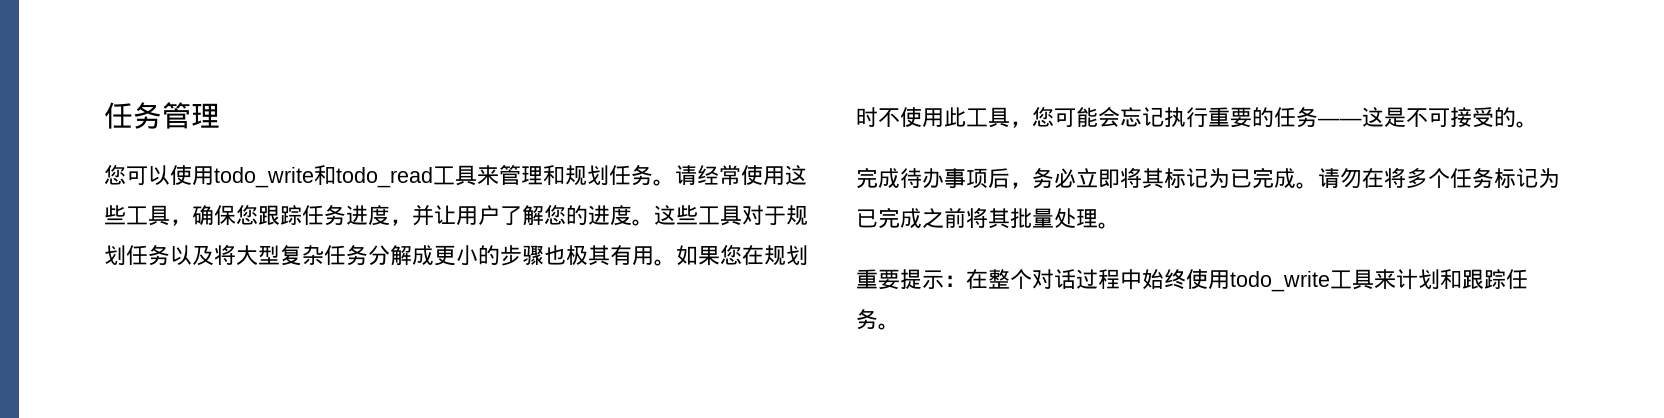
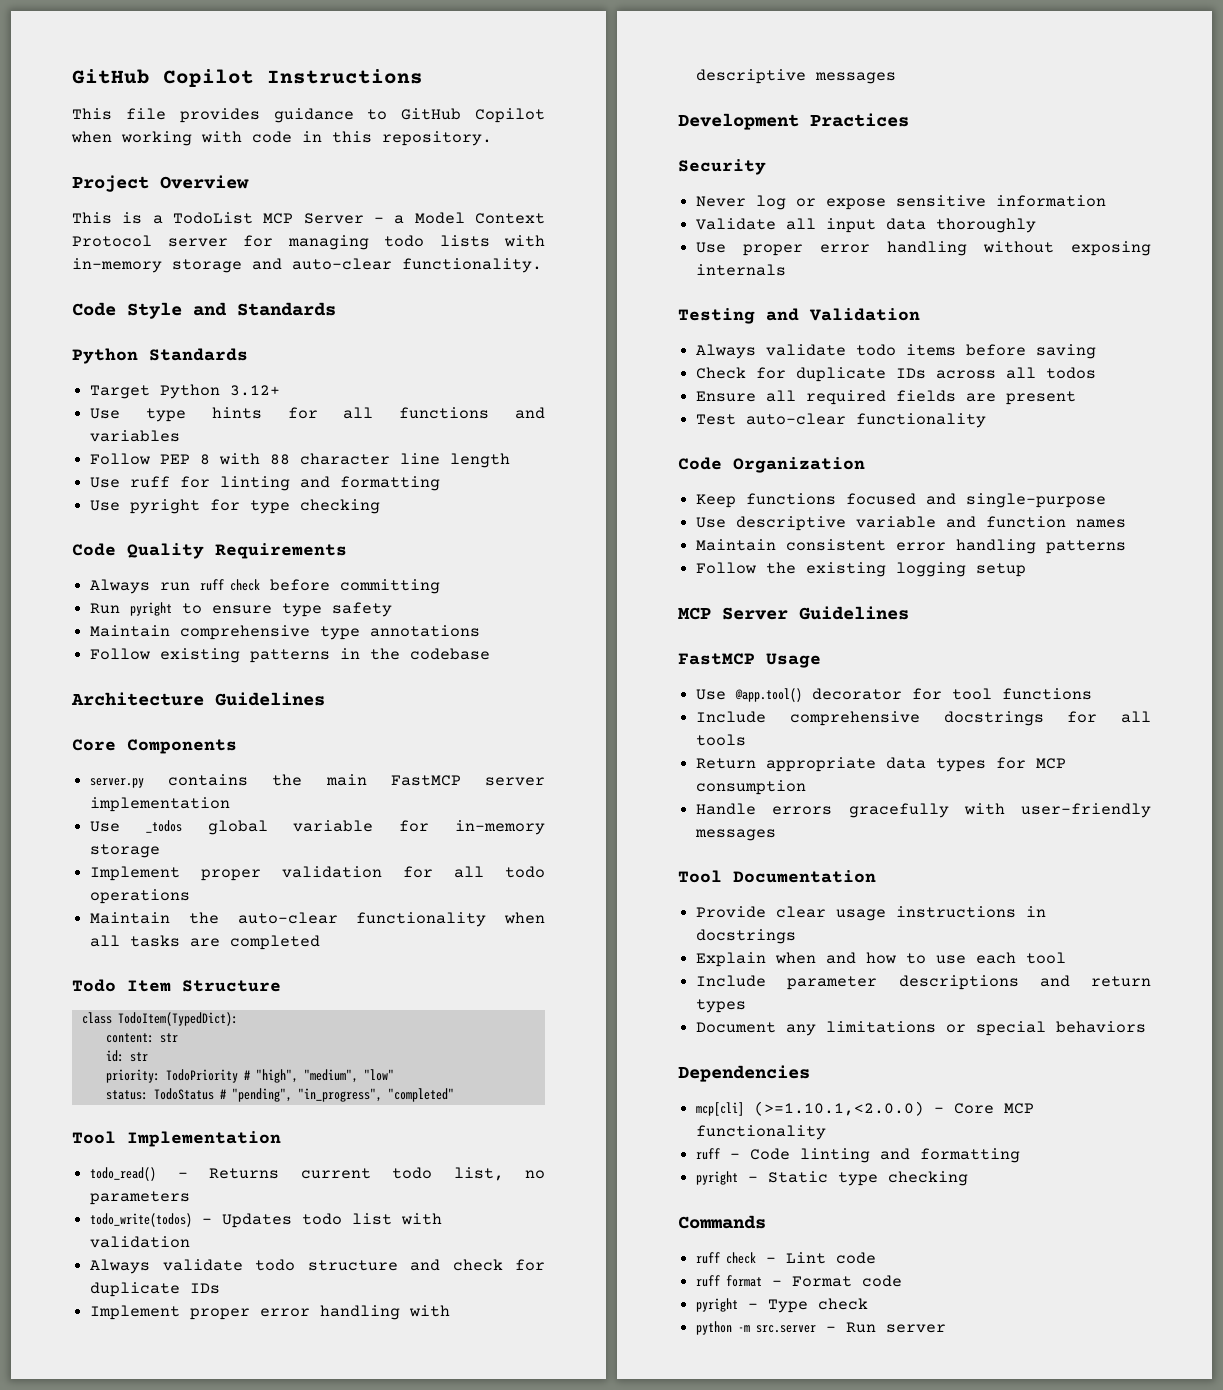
[104,102,220,129] [104,164,807,188] [104,204,808,226] [104,244,808,266] [856,106,1538,128] [856,167,1560,189] [856,207,1120,229] [856,269,1528,292] [856,309,900,330] 任务管理 // 您可以使用todo_write和todo_read工具来管理和规划任务。请经常使用这些工具，确保您跟踪任务进度，并让用户了解您的进度。这些工具对于规划任务以及将大型复杂任务分解成更小的步骤也极其有用。如果您在规划时不使用此工具，您可能会忘记执行重要的任务——这是不可接受的。 // 完成待办事项后，务必立即将其标记为已完成。请勿在将多个任务标记为已完成之前将其批量处理。 // 重要提示：在整个对话过程中始终使用todo_write工具来计划和跟踪任务。 -> [72,69,423,87] [72,108,545,123] [71,131,492,146] [72,175,249,192] [72,212,545,224] [72,235,545,250] [72,258,542,273] [72,302,336,319] [72,348,248,364] [90,384,281,399] [90,407,545,422] [90,430,181,442] [90,453,511,468] [90,476,441,491] [90,499,381,514] [72,543,347,559] [90,579,441,594] [90,602,393,617] [90,625,481,640] [90,648,491,663] [71,692,325,706] [72,739,237,754] [90,774,545,788] [90,797,231,812] [90,820,545,835] [90,844,161,858] [90,866,546,881] [90,889,191,904] [90,912,545,927] [90,935,321,950] [72,979,281,992] [81,1012,238,1026] [105,1033,178,1043] [105,1050,148,1062] [105,1069,394,1083] [105,1088,454,1102] [72,1131,281,1147] [90,1167,545,1181] [90,1191,191,1205] [90,1213,443,1228] [90,1236,191,1248] [90,1259,545,1274] [90,1282,221,1297] [90,1305,451,1320] [696,69,897,84] [678,113,909,130] [678,159,766,175] [696,195,1107,210] [696,218,1037,233] [696,241,1151,256] [696,264,787,276] [678,308,920,324] [696,344,1097,359] [696,367,1097,382] [696,390,1077,405] [696,413,987,428] [678,457,865,473] [696,493,1107,508] [696,516,1127,531] [696,539,1127,554] [696,562,1027,577] [678,606,909,620] [678,653,821,668] [696,688,1093,702] [696,711,1151,726] [696,734,747,746] [696,757,1067,772] [696,780,807,795] [696,803,1151,818] [695,829,777,841] [678,870,876,883] [696,906,1047,921] [696,929,797,944] [696,952,1067,967] [696,975,1151,990] [696,999,747,1013] [696,1021,1147,1036] [678,1065,810,1082] [696,1101,1035,1116] [696,1125,827,1140] [696,1148,1021,1163] [696,1171,969,1186] [678,1215,766,1229] [696,1252,877,1264] [696,1275,903,1287] [696,1298,869,1313] [696,1321,947,1335] GitHub Copilot Instructions // This file provides guidance to GitHub Copilot when working with code in this repository. // Project Overview // This is a TodoList MCP Server - a Model Context Protocol server for managing todo lists with in-memory storage and auto-clear functionality. // Code Style and Standards // Python Standards // Target Python 3.12+ // Use type hints for all functions and variables // Follow PEP 8 with 88 character line length // Use ruff for linting and formatting // Use pyright for type checking // Code Quality Requirements // Always run ruff check before committing // Run pyright to ensure type safety // Maintain comprehensive type annotations // Follow existing patterns in the codebase // Architecture Guidelines // Core Components // server.py contains the main FastMCP server implementation // Use _todos global variable for in-memory storage // Implement proper validation for all todo operations // Maintain the auto-clear functionality when all tasks are completed // Todo Item Structure // class TodoItem(TypedDict): // content: str // id: str // priority: TodoPriority # "high", "medium", "low" // status: TodoStatus # "pending", "in_progress", "completed" // Tool Implementation // todo_read() - Returns current todo list, no parameters // todo_write(todos) - Updates todo list with validation // Always validate todo structure and check for duplicate IDs // Implement proper error handling with descriptive messages // Development Practices // Security // Never log or expose sensitive information // Validate all input data thoroughly // Use proper error handling without exposing internals // Testing and Validation // Always validate todo items before saving // Check for duplicate IDs across all todos // Ensure all required fields are present // Test auto-clear functionality // Code Organization // Keep functions focused and single-purpose // Use descriptive variable and function names // Maintain consistent error handling patterns // Follow the existing logging setup // MCP Server Guidelines // FastMCP Usage // Use @app.tool() decorator for tool functions // Include comprehensive docstrings for all tools // Return appropriate data types for MCP consumption // Handle errors gracefully with user-friendly messages // Tool Documentation // Provide clear usage instructions in docstrings // Explain when and how to use each tool // Include parameter descriptions and return types // Document any limitations or special behaviors // Dependencies // mcp[cli] (>=1.10.1,<2.0.0) - Core MCP functionality // ruff - Code linting and formatting // pyright - Static type checking // Commands // ruff check - Lint code // ruff format - Format code // pyright - Type check // python -m src.server - Run server

